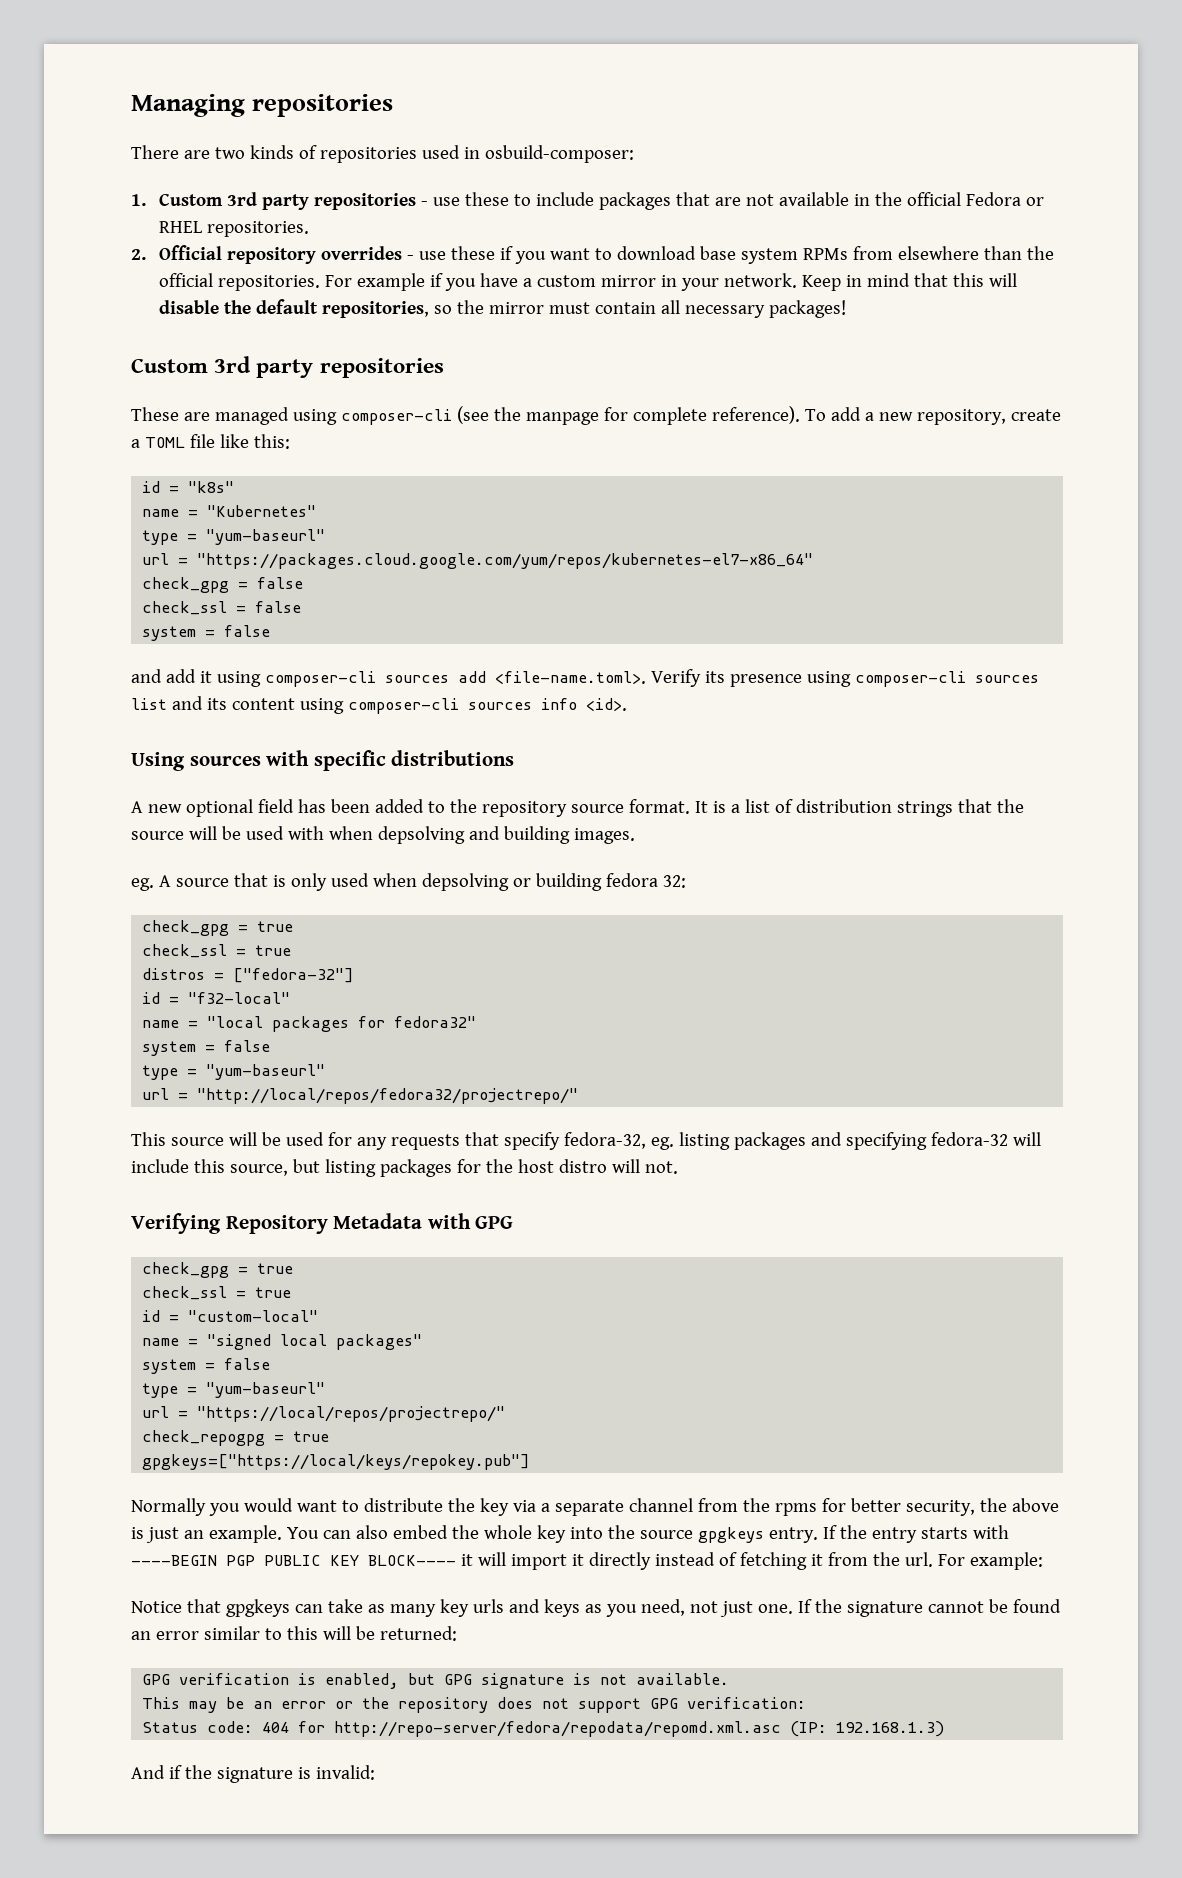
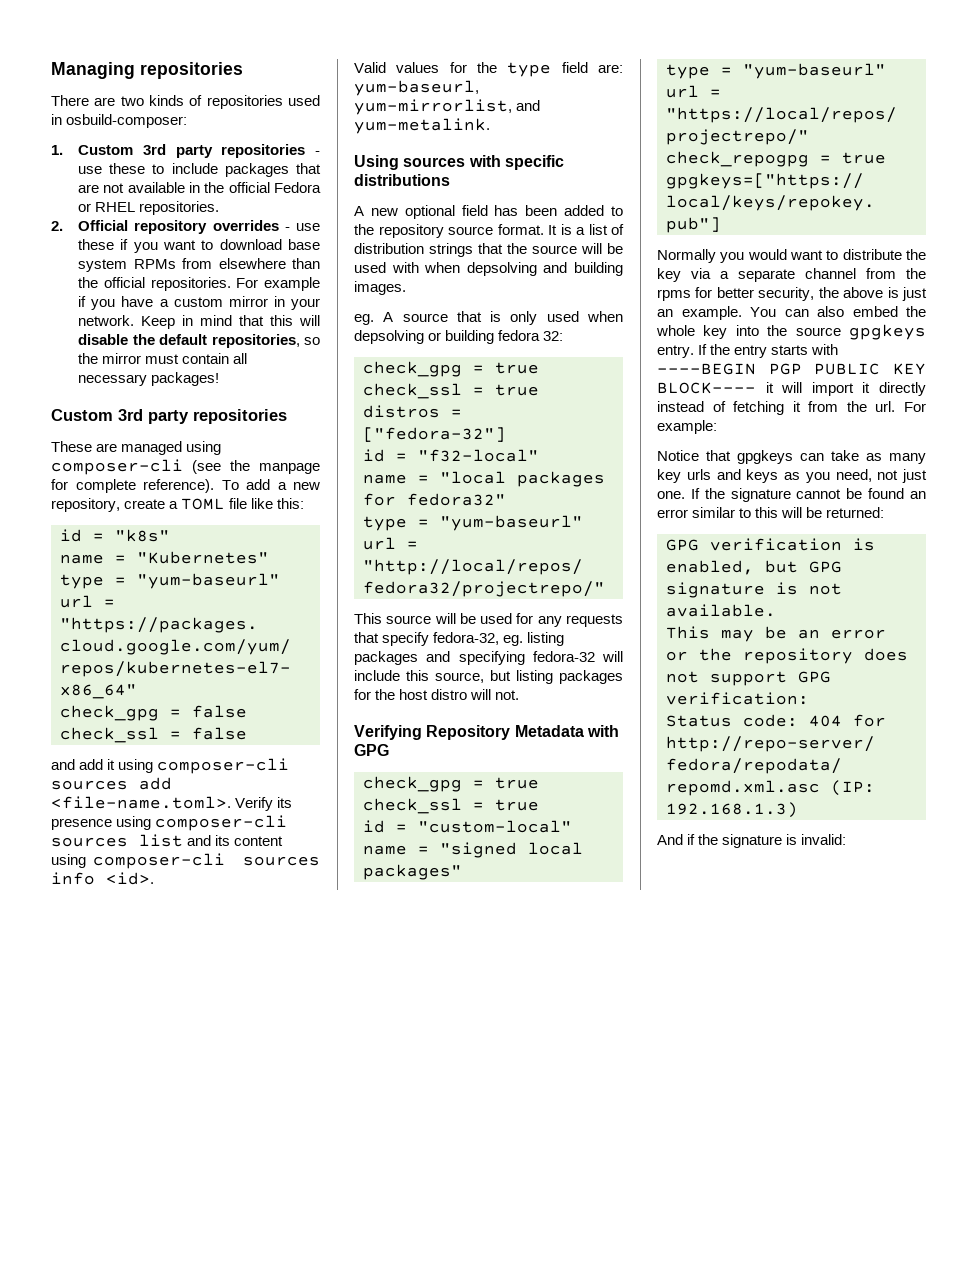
[142,625,271,641] // system = false -> (247, 733) none
(627, 704) none -> [354,62,623,77] [354,80,479,96] [354,99,541,115] [354,118,490,134] // Valid values for the type field are: yum-baseurl, yum-mirrorlist, and yum-metalink.
[142,1040,271,1056] // system = false -> (506, 499) none
[142,1358,271,1374] // system = false -> (462, 872) none

